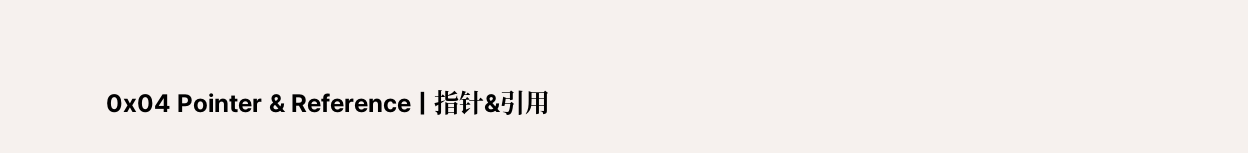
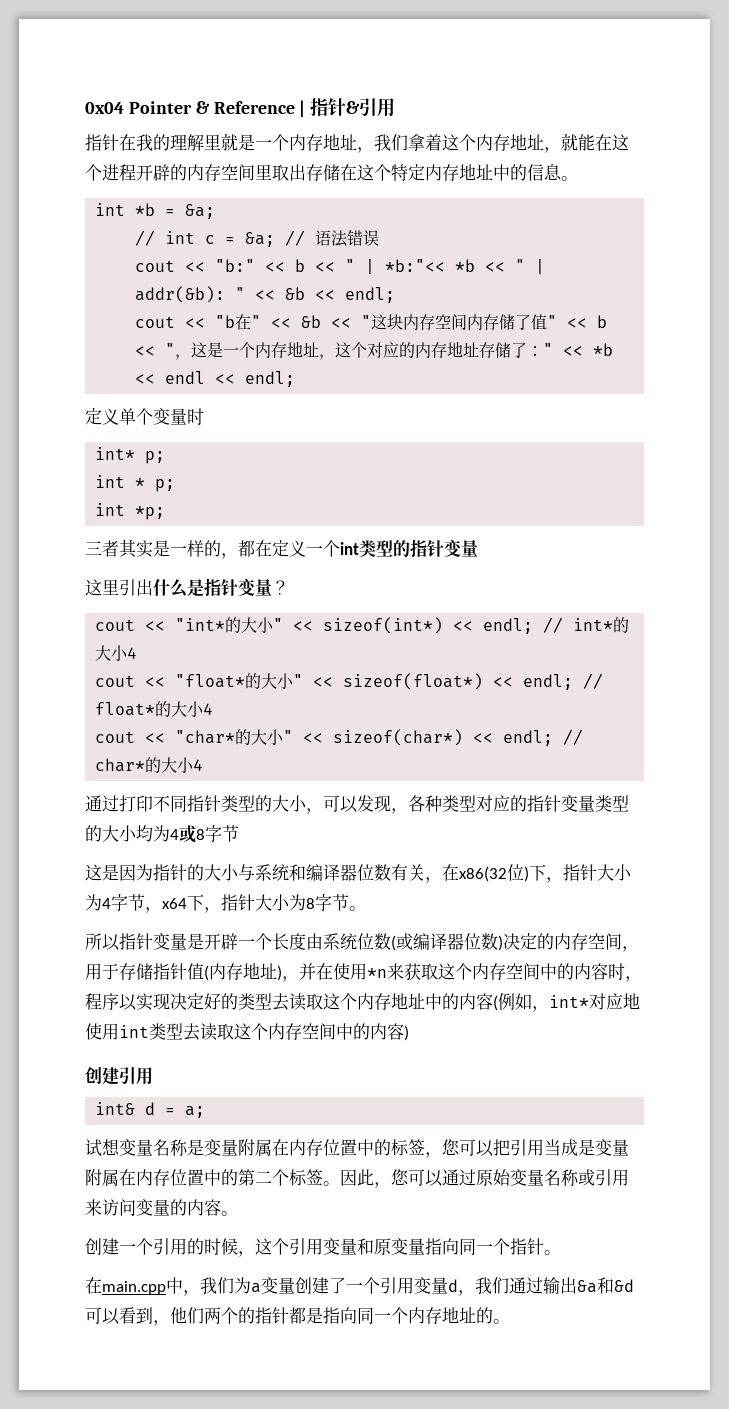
(550, 102) none -> [85,133,629,153] [85,164,578,182] [95,203,216,219] [135,230,380,247] [135,259,546,274] [135,286,396,303] [135,314,608,330] [135,341,614,360] [135,371,296,387] [85,408,204,425] [95,447,166,464] [95,475,176,492] [95,503,166,520] [85,539,478,559] [85,578,289,597] [95,617,630,634] [95,645,138,661] [95,673,604,690] [95,701,214,717] [95,729,584,746] [95,757,204,773] [85,795,629,814] [85,825,239,843] [85,864,632,883] [85,894,366,913] [85,933,639,952] [85,963,642,982] [85,993,640,1012] [85,1023,409,1041] [85,1067,153,1085] [95,1102,206,1118] [85,1139,629,1158] [85,1169,629,1188] [85,1199,238,1216] [85,1238,561,1257] [85,1277,634,1296] [85,1307,510,1326] // 指针在我的理解里就是一个内存地址，我们拿着这个内存地址，就能在这个进程开辟的内存空间里取出存储在这个特定内存地址中的信息。 // int *b = &a; // // int c = &a; // 语法错误 // cout << "b:" << b << " | *b:"<< *b << " | addr(&b): " << &b << endl; // cout << "b在" << &b << "这块内存空间内存储了值" << b << "，这是一个内存地址，这个对应的内存地址存储了：" << *b << endl << endl; // 定义单个变量时 // int* p; // int * p; // int *p; // 三者其实是一样的，都在定义一个int类型的指针变量 // 这里引出什么是指针变量？ // cout << "int*的大小" << sizeof(int*) << endl; // int*的大小4 // cout << "float*的大小" << sizeof(float*) << endl; // float*的大小4 // cout << "char*的大小" << sizeof(char*) << endl; // char*的大小4 // 通过打印不同指针类型的大小，可以发现，各种类型对应的指针变量类型的大小均为4或8字节 // 这是因为指针的大小与系统和编译器位数有关，在x86(32位)下，指针大小为4字节，x64下，指针大小为8字节。 // 所以指针变量是开辟一个长度由系统位数(或编译器位数)决定的内存空间，用于存储指针值(内存地址)，并在使用*n来获取这个内存空间中的内容时，程序以实现决定好的类型去读取这个内存地址中的内容(例如，int*对应地使用int类型去读取这个内存空间中的内容) // 创建引用 // int& d = a; // 试想变量名称是变量附属在内存位置中的标签，您可以把引用当成是变量附属在内存位置中的第二个标签。因此，您可以通过原始变量名称或引用来访问变量的内容。 // 创建一个引用的时候，这个引用变量和原变量指向同一个指针。 // 在main.cpp中，我们为a变量创建了一个引用变量d，我们通过输出&a和&d可以看到，他们两个的指针都是指向同一个内存地址的。

